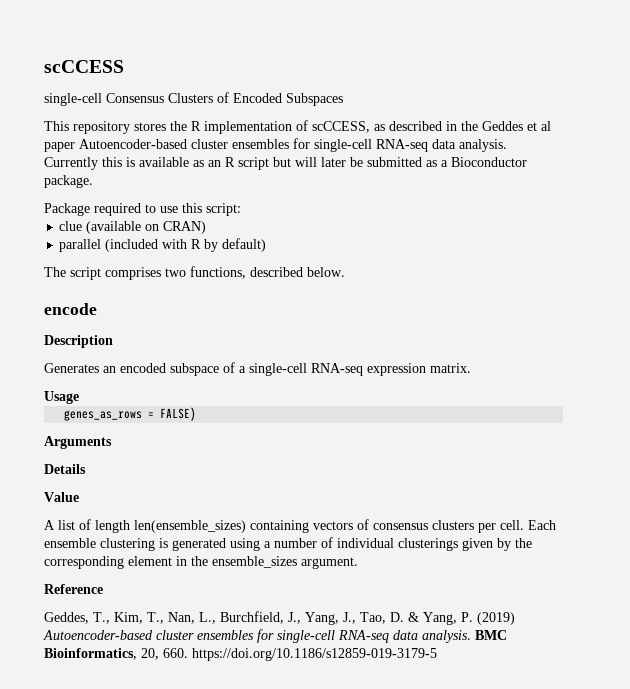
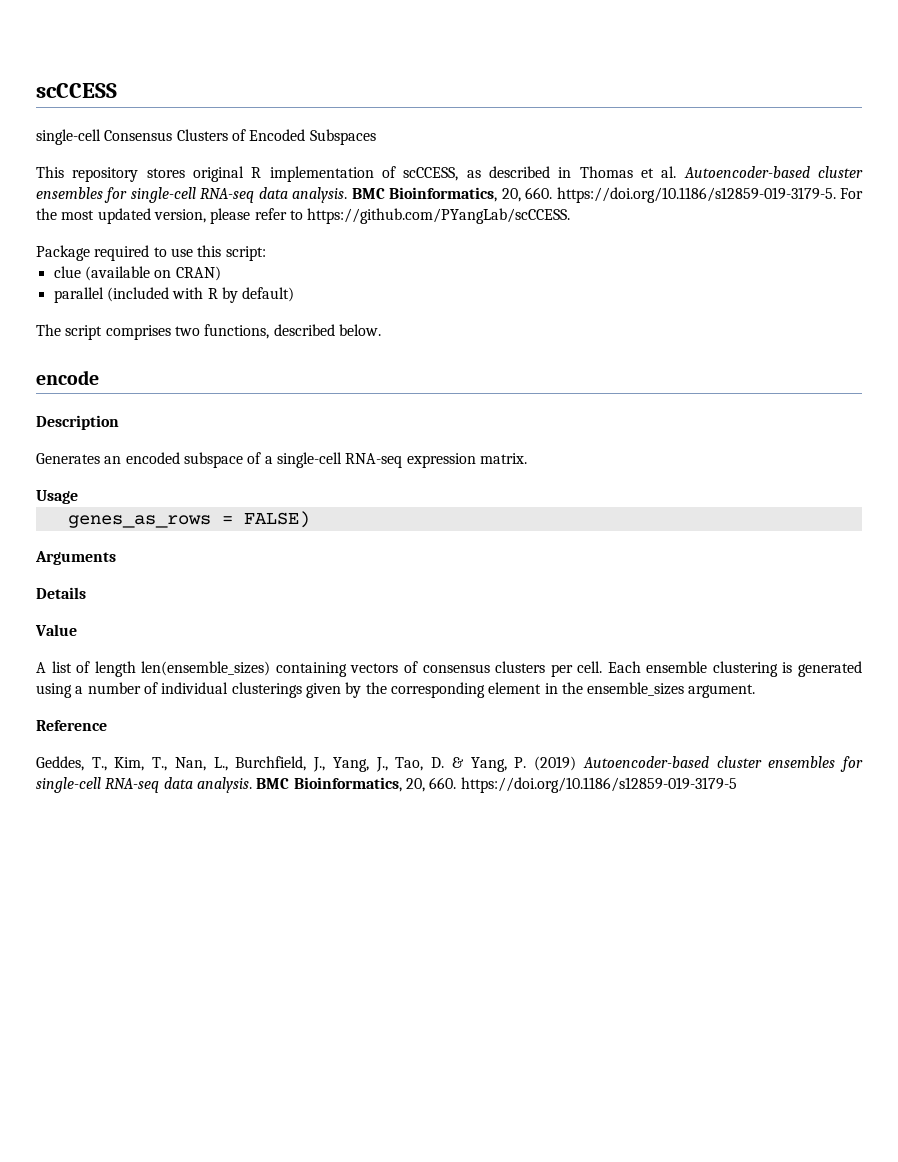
[170,121,187,131] the -> [193,166,245,182] original
[461,121,551,131] [44,138,507,152] [44,157,527,170] [44,175,93,188] the Geddes et al paper Autoencoder-based cluster ensembles for single-cell RNA-seq data analysis. Currently this is available as an R script but will later be submitted as a Bioconductor package. -> [579,166,864,178] [36,187,863,203] [36,208,571,224] Thomas et al. Autoencoder-based cluster ensembles for single-cell RNA-seq data analysis. BMC Bioinformatics, 20, 660. https://doi.org/10.1186/s12859-019-3179-5. For the most updated version, please refer to https://github.com/PYangLab/scCCESS.

